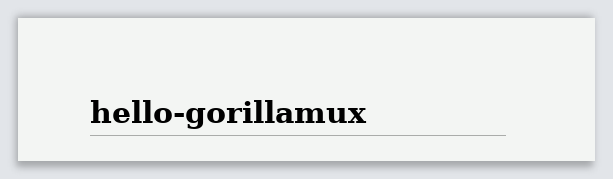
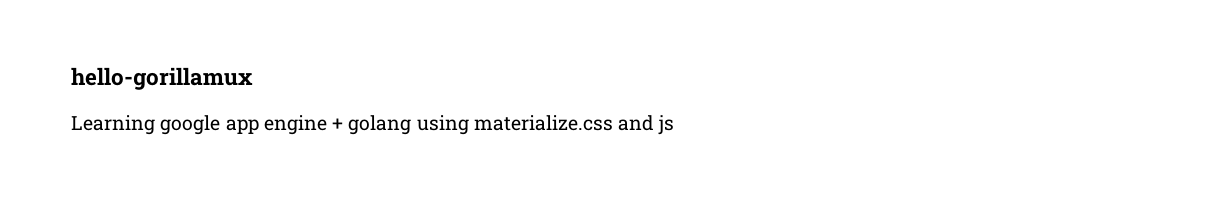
(367, 114) none -> [71,115,675,135] // Learning google app engine + golang using materialize.css and js

